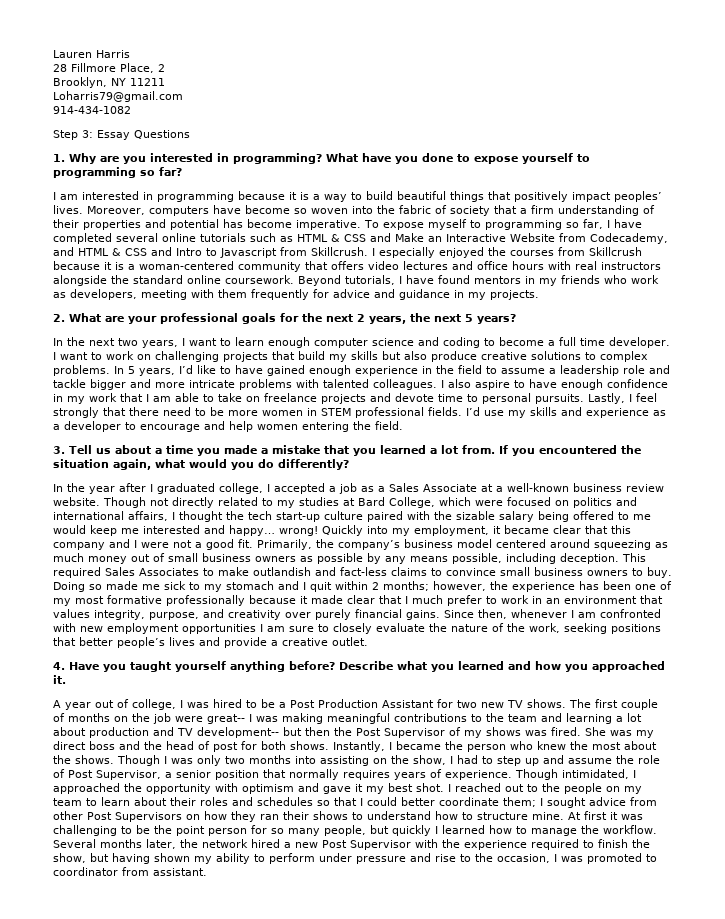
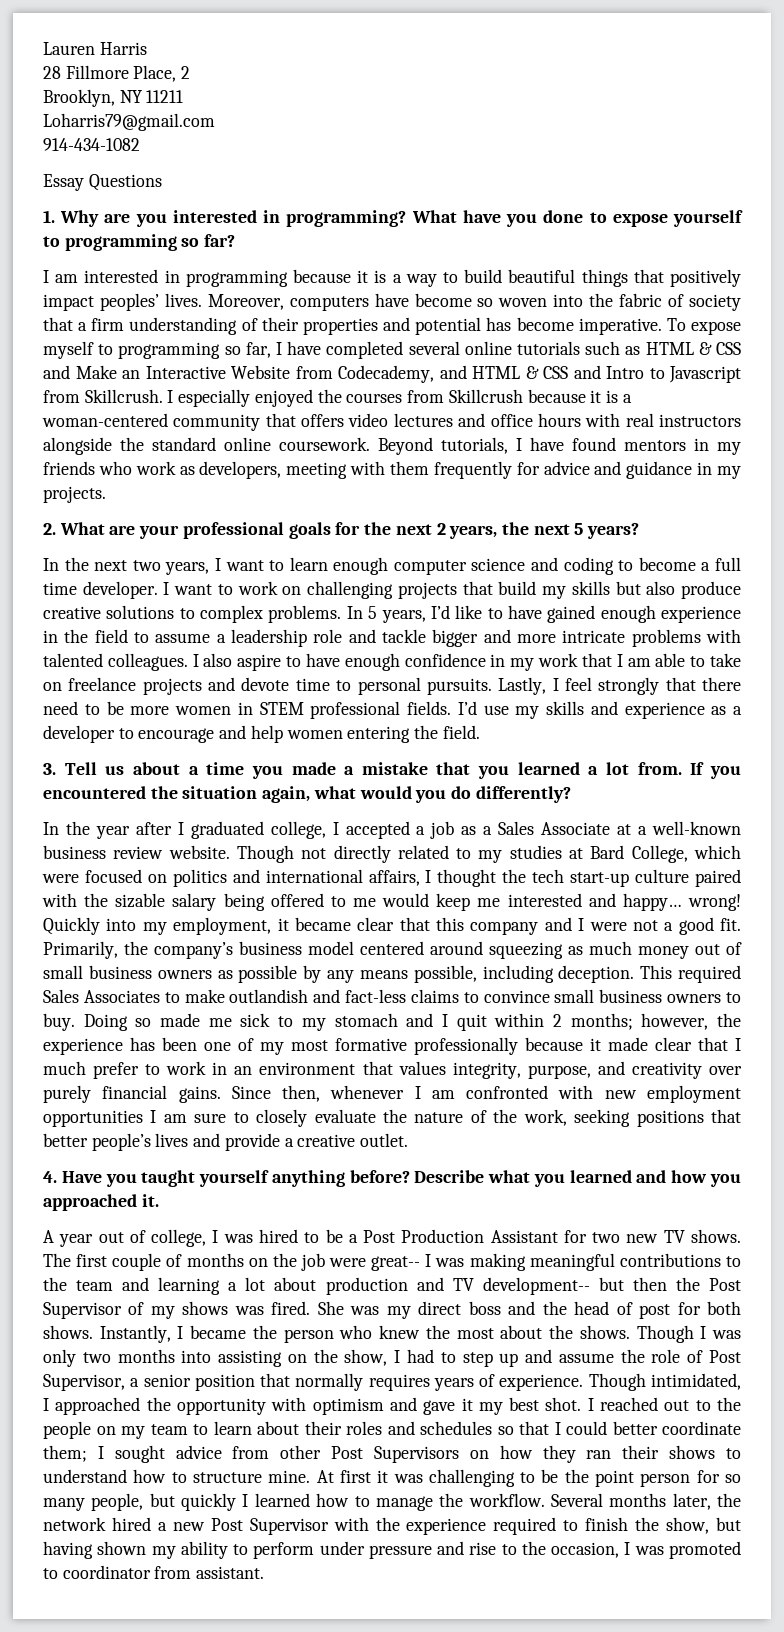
[53,130,93,140] Step 3: -> (140, 144) none

